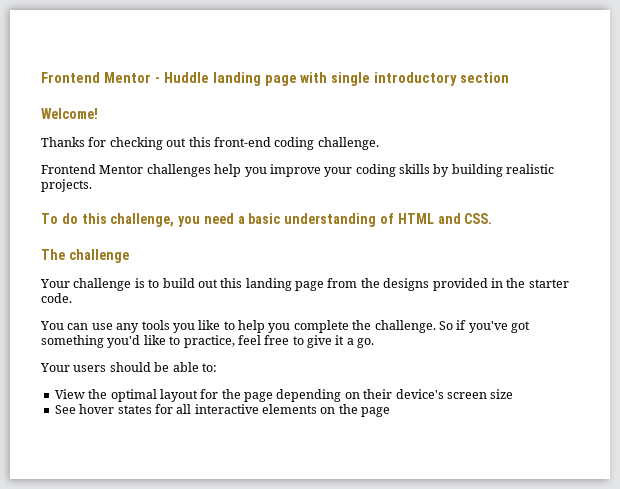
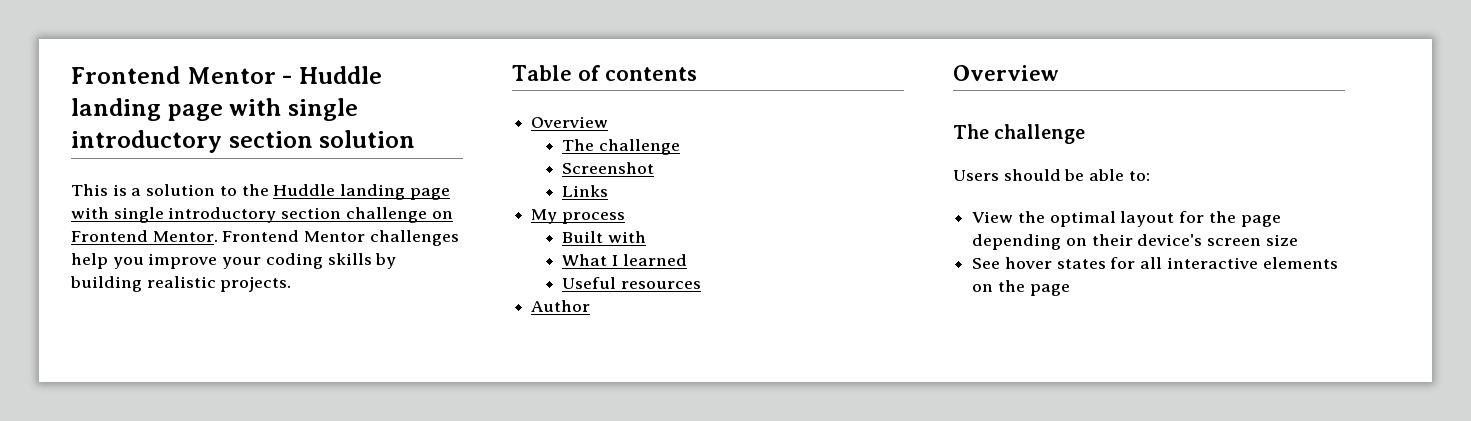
[41,108,98,119] [41,137,379,150] // Welcome! // Thanks for checking out this front-end coding challenge. // -> [319,130,416,148] [71,184,450,200] [71,207,453,223] [71,230,218,242] solution // This is a solution to the Huddle landing page with single introductory section challenge on Frontend Mentor.
[41,213,493,227] [41,249,129,263] [40,278,569,291] [41,293,72,303] [40,320,530,333] [41,335,375,348] [40,363,107,372] To do this challenge, you need a basic understanding of HTML and CSS. // The challenge // Your challenge is to build out this landing page from the designs provided in the starter code. // You can use any tools you like to help you complete the challenge. So if you've got something you'd like to practice, feel free to give it a go. // Your users -> [512,65,697,81] [531,116,609,128] [562,139,681,155] [562,162,655,174] [562,185,609,197] [531,209,625,224] [562,231,647,243] [562,254,687,266] [562,277,702,289] [531,300,591,312] [953,65,1059,81] [953,124,1086,144] [953,170,999,181] Table of contents // Overview // The challenge // Screenshot // Links // My process // Built with // What I learned // Useful resources // Author // Overview // The challenge // Users

